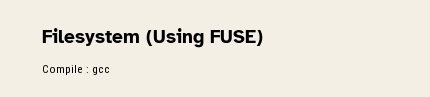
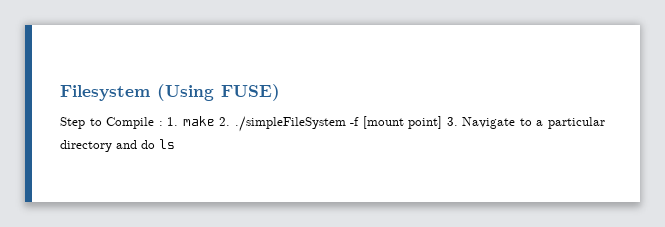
[42,65,111,75] Compile : gcc -> [60,116,606,132] [60,139,175,152] Step to Compile : 1. make 2. ./simpleFileSystem -f [mount point] 3. Navigate to a particular directory and do ls

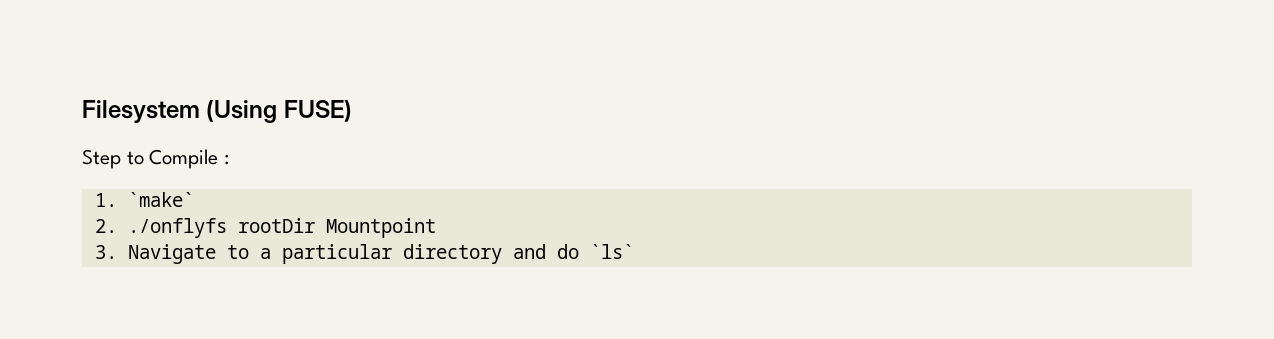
[167,116,443,132] 1. make 2. ./simpleFileSystem -f [mount point] -> [94,192,194,207] [94,218,436,238] // 1. `make` // 2. ./onflyfs rootDir Mountpoint //
[159,139,175,149] ls -> [589,244,634,259] `ls`

